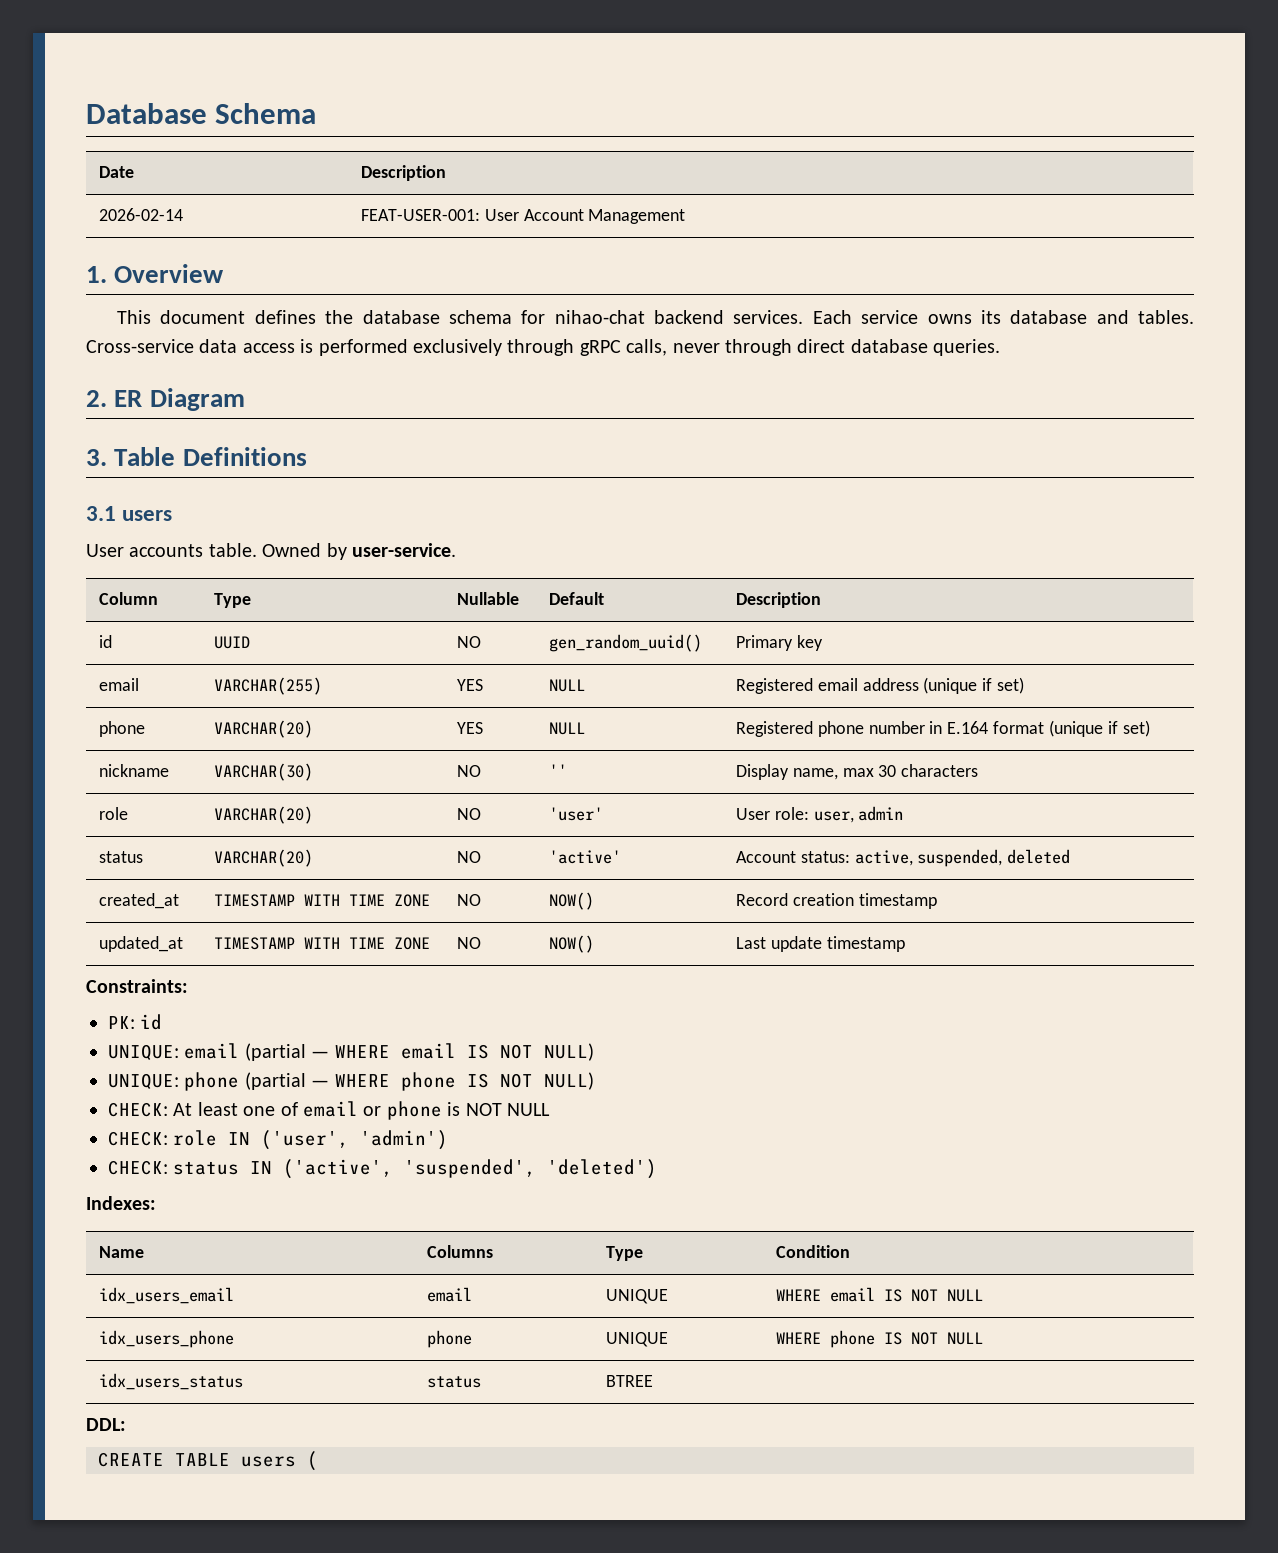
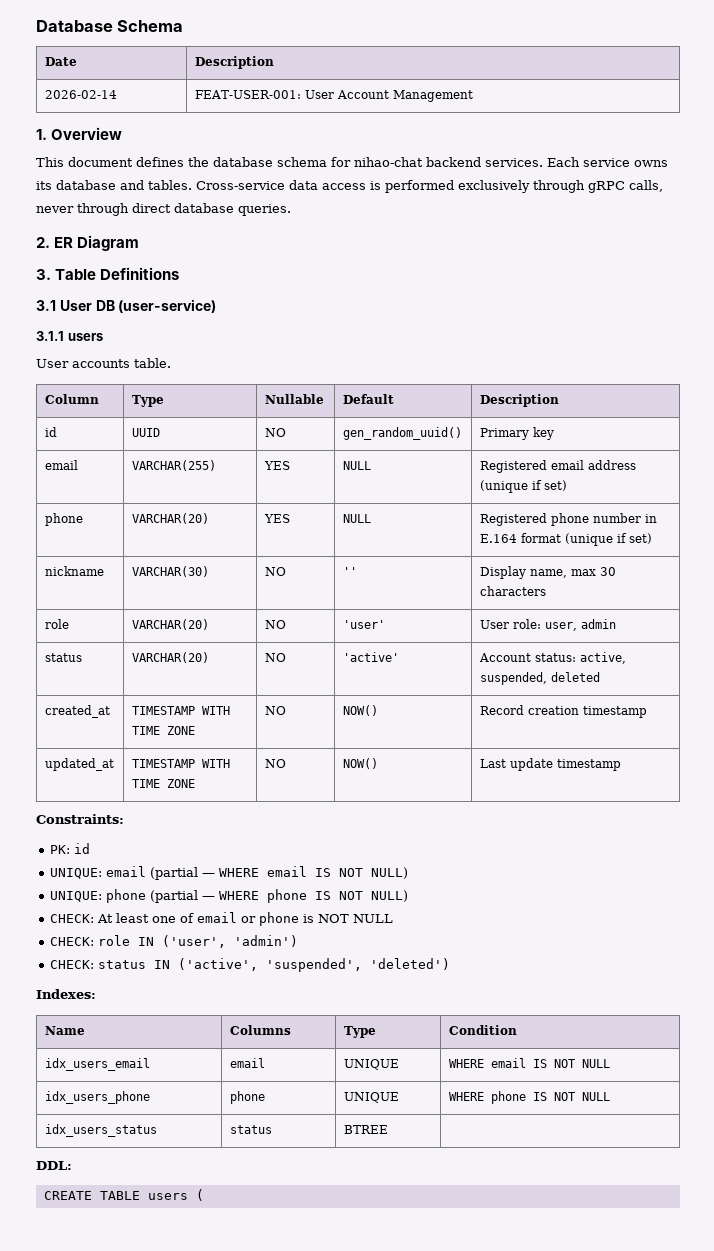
(116, 513) none -> [59,299,217,313] [36,331,64,341] User DB (user-service) // 3.1.1
[262,543,456,560] Owned by user-service. -> (171, 363) none

